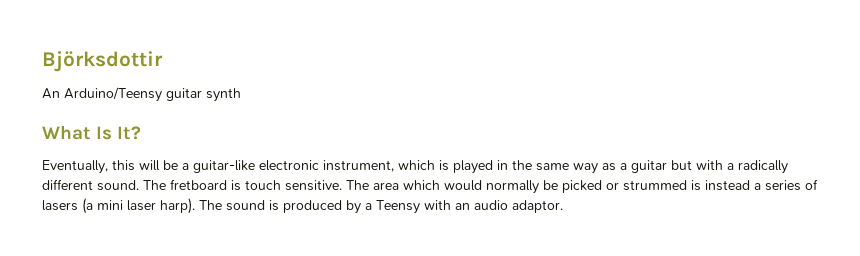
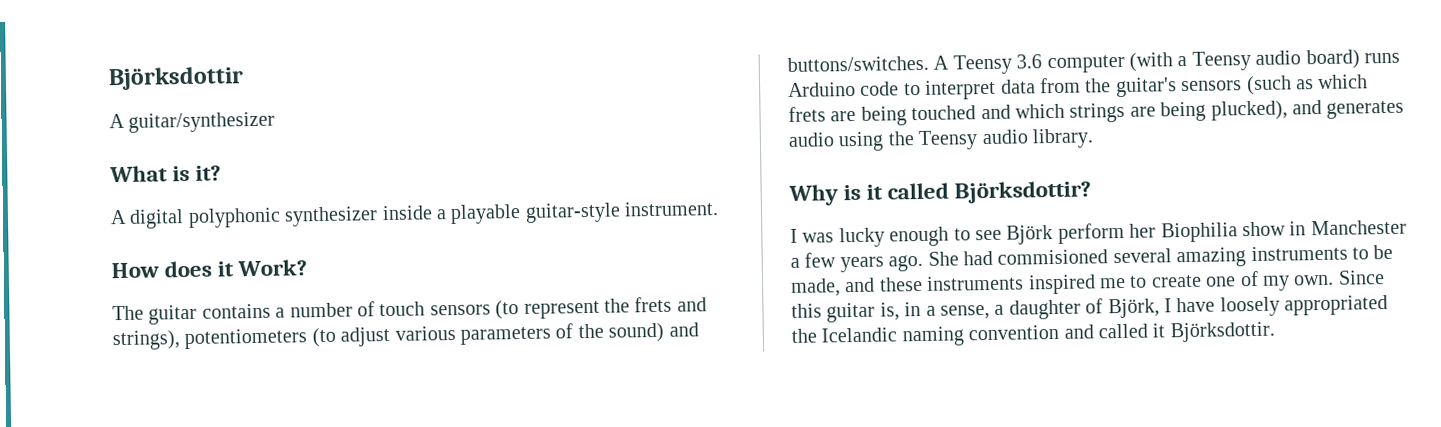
[42,87,241,102] [42,125,142,140] [42,160,788,174] [42,179,818,194] [42,198,563,214] An Arduino/Teensy guitar synth // What Is It? // Eventually, this will be a guitar-like electronic instrument, which is played in the same way as a guitar but with a radically different sound. The fretboard is touch sensitive. The area which would normally be picked or strummed is instead a series of lasers (a mini laser harp). The sound is produced by a Teensy with an audio adaptor. -> [109,111,276,133] [109,165,222,183] [110,201,720,229] [111,259,308,279] [112,296,707,325] [112,322,699,351] [787,49,1400,75] [788,74,1369,100] [788,99,1405,126] [788,128,1094,152] [788,180,1092,206] [790,219,1407,248] [790,244,1394,273] [790,270,1385,297] [791,294,1389,323] [791,321,1275,347] A guitar/synthesizer // What is it? // A digital polyphonic synthesizer inside a playable guitar-style instrument. // How does it Work? // The guitar contains a number of touch sensors (to represent the frets and strings), potentiometers (to adjust various parameters of the sound) and buttons/switches. A Teensy 3.6 computer (with a Teensy audio board) runs Arduino code to interpret data from the guitar's sensors (such as which frets are being touched and which strings are being plucked), and generates audio using the Teensy audio library. // Why is it called Björksdottir? // I was lucky enough to see Björk perform her Biophilia show in Manchester a few years ago. She had commisioned several amazing instruments to be made, and these instruments inspired me to create one of my own. Since this guitar is, in a sense, a daughter of Björk, I have loosely appropriated the Icelandic naming convention and called it Björksdottir.

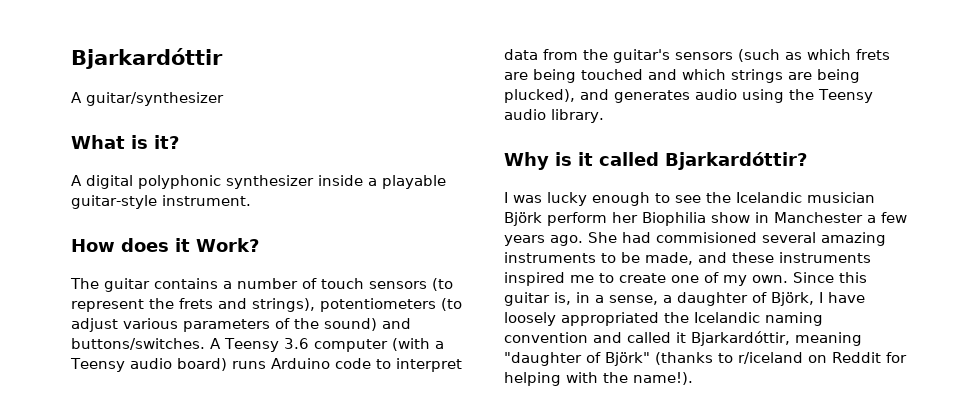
[108,66,244,91] Björksdottir -> [71,48,223,69] Bjarkardóttir
[954,180,1092,204] Björksdottir? -> [665,152,807,170] Bjarkardóttir?
(1002, 235) none -> [706,192,875,203] the Icelandic musician
[1169,321,1275,343] Björksdottir. -> [691,331,862,346] [504,352,907,366] [504,372,693,386] Bjarkardóttir, meaning "daughter of Björk" (thanks to r/iceland on Reddit for helping with the name!).

